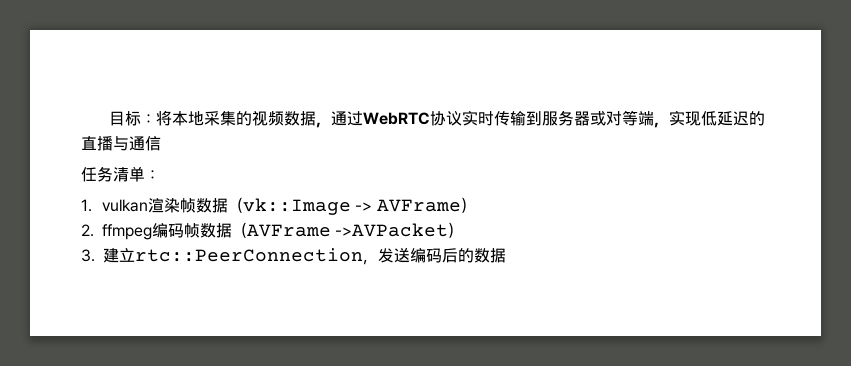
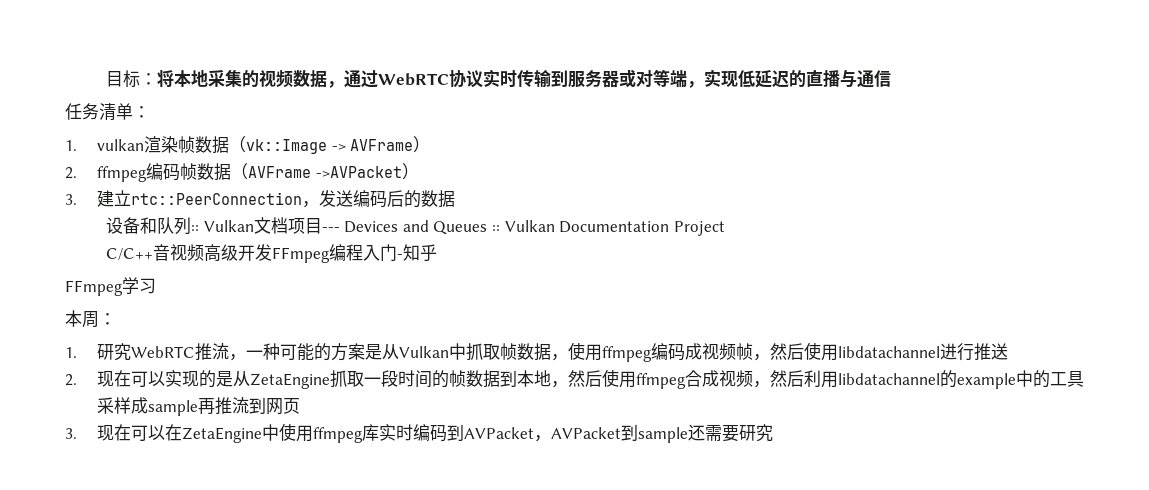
(506, 255) none -> [105,217,725,236] [105,244,437,263] [65,277,156,296] [65,310,116,328] [65,342,1008,362] [65,369,1084,389] [96,397,300,416] [65,423,773,443] // 设备和队列:: Vulkan文档项目--- Devices and Queues :: Vulkan Documentation Project // C/C++音视频高级开发FFmpeg编程入门-知乎 // FFmpeg学习 // 本周： // 1.研究WebRTC推流，一种可能的方案是从Vulkan中抓取帧数据，使用ffmpeg编码成视频帧，然后使用libdatachannel进行推送 // 2.现在可以实现的是从ZetaEngine抓取一段时间的帧数据到本地，然后使用ffmpeg合成视频，然后利用libdatachannel的example中的工具采样成sample再推流到网页 // 3.现在可以在ZetaEngine中使用ffmpeg库实时编码到AVPacket，AVPacket到sample还需要研究

